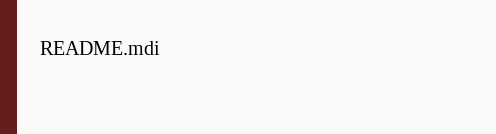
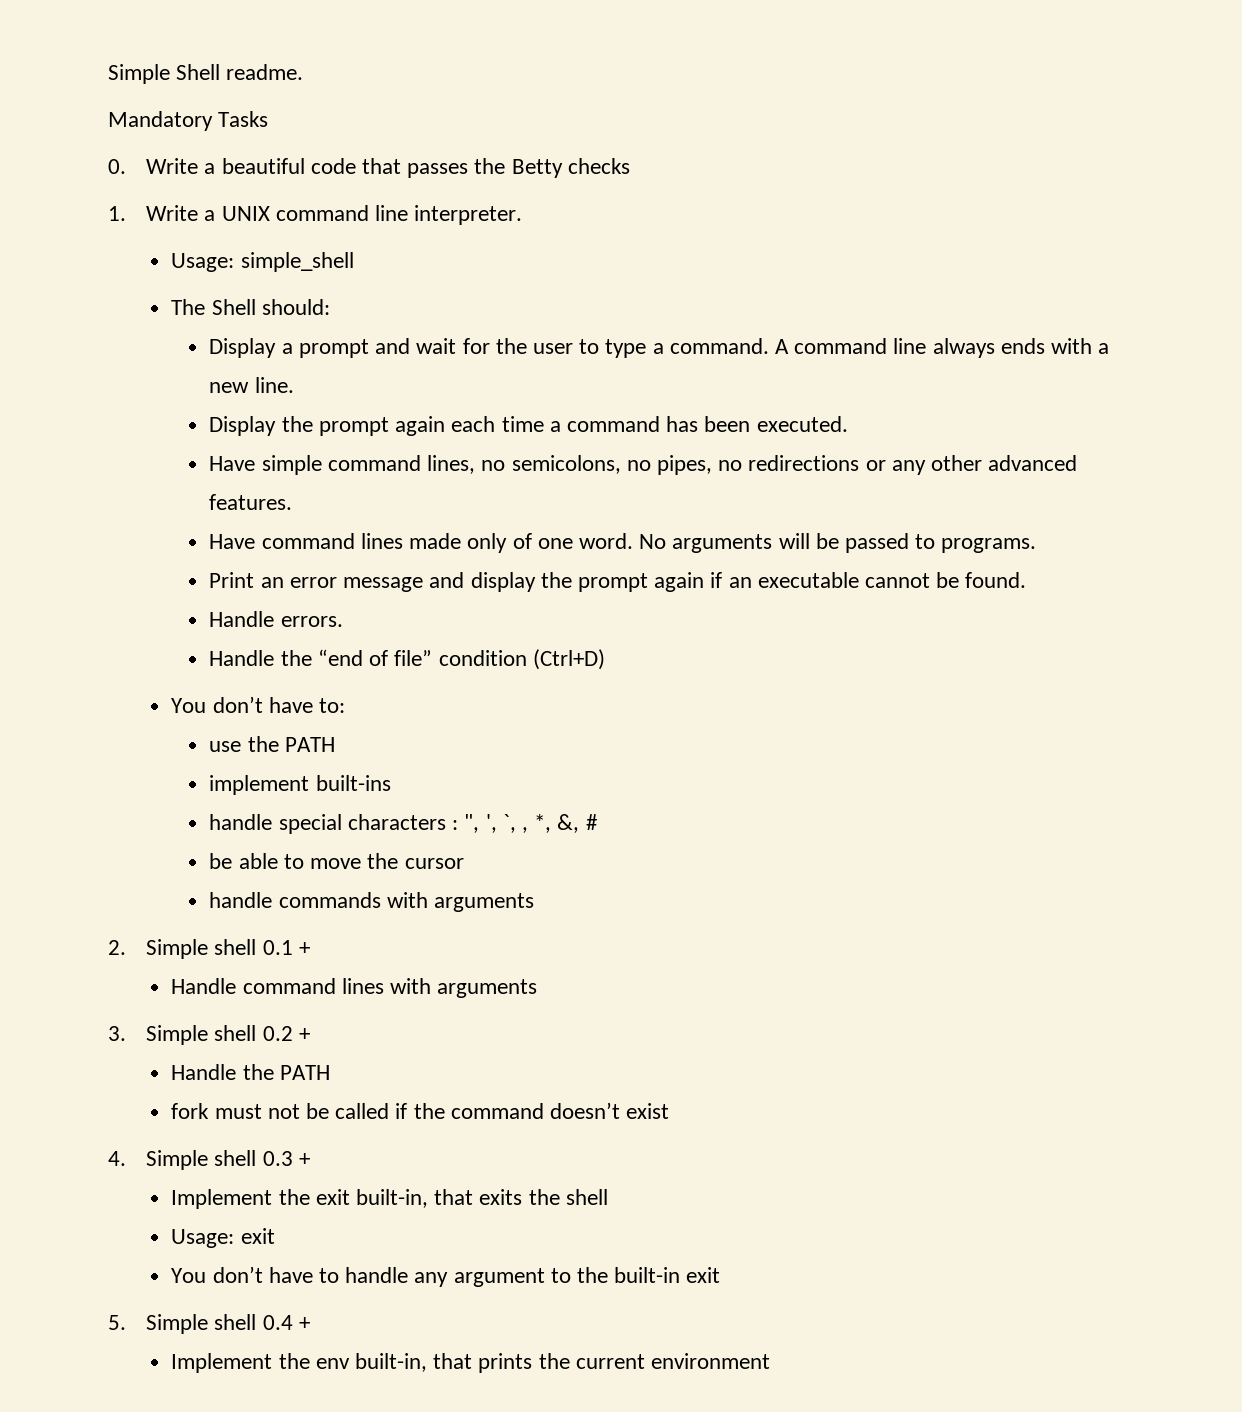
[40,41,160,55] README.mdi -> [108,64,304,84] [108,111,269,131] [108,158,630,178] [108,205,523,225] [171,252,354,272] [171,299,330,315] [209,338,1110,358] [209,377,294,393] [209,416,848,436] [209,455,1078,475] [209,494,293,510] [209,533,1037,553] [209,572,1027,592] [209,611,343,627] [209,649,605,670] [171,696,346,713] [209,736,335,752] [209,775,391,795] [209,814,598,834] [209,853,464,869] [209,892,535,912] [108,939,310,959] [171,978,538,998] [108,1025,310,1045] [171,1064,330,1080] [171,1102,670,1119] [108,1150,310,1170] [171,1189,608,1209] [171,1228,275,1248] [171,1266,721,1287] [108,1314,310,1334] [171,1353,771,1373] Simple Shell readme. // Mandatory Tasks // 0. Write a beautiful code that passes the Betty checks // 1. Write a UNIX command line interpreter. // Usage: simple_shell // The Shell should: // Display a prompt and wait for the user to type a command. A command line always ends with a new line. // Display the prompt again each time a command has been executed. // Have simple command lines, no semicolons, no pipes, no redirections or any other advanced features. // Have command lines made only of one word. No arguments will be passed to programs. // Print an error message and display the prompt again if an executable cannot be found. // Handle errors. // Handle the “end of file” condition (Ctrl+D) // You don’t have to: // use the PATH // implement built-ins // handle special characters : ", ', `, , *, &, # // be able to move the cursor // handle commands with arguments // 2. Simple shell 0.1 + // Handle command lines with arguments // 3. Simple shell 0.2 + // Handle the PATH // fork must not be called if the command doesn’t exist // 4. Simple shell 0.3 + // Implement the exit built-in, that exits the shell // Usage: exit // You don’t have to handle any argument to the built-in exit // 5. Simple shell 0.4 + // Implement the env built-in, that prints the current environment

